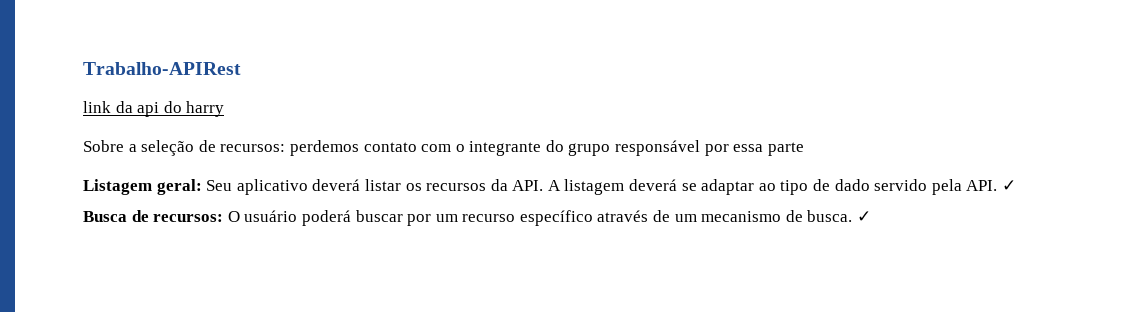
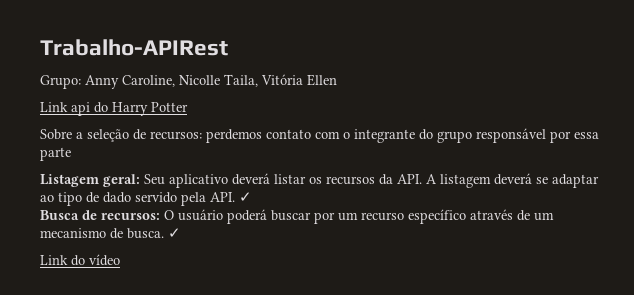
[83,101,225,117] link da api do harry -> [40,74,337,89] [40,102,188,116] Grupo: Anny Caroline, Nicolle Taila, Vitória Ellen // Link api do Harry Potter
(872, 216) none -> [40,254,120,266] // Link do vídeo

